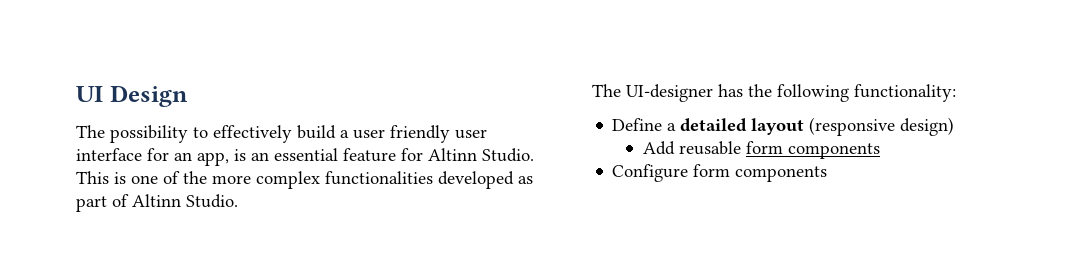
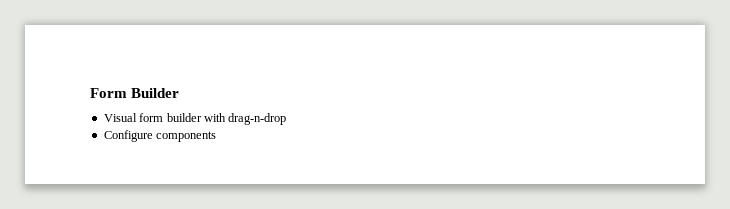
[76,85,188,107] [76,125,487,143] [76,148,534,166] [76,171,533,189] [76,194,238,212] [592,84,956,102] [612,117,955,136] [642,141,880,159] UI Design // The possibility to effectively build a user friendly user interface for an app, is an essential feature for Altinn Studio. This is one of the more complex functionalities developed as part of Altinn Studio. // The UI-designer has the following functionality: // Define a detailed layout (responsive design) // Add reusable form components -> [90,88,180,98] [103,113,287,125] Form Builder // Visual form builder with drag-n-drop
[693,164,731,177] form -> (153, 136) none

